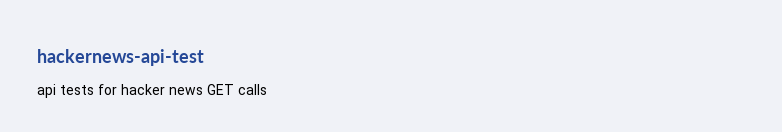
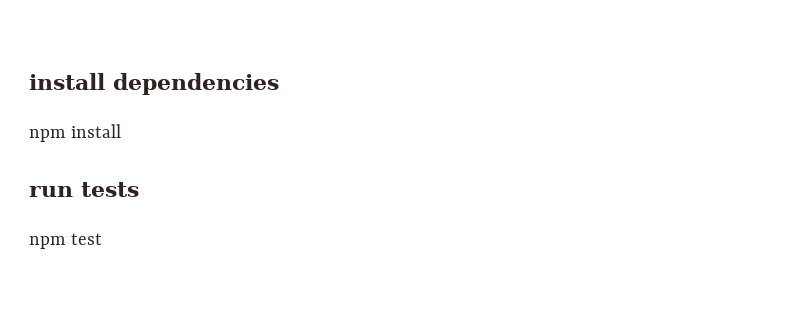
[37,49,204,66] [37,84,267,98] hackernews-api-test // api tests for hacker news GET calls -> [29,73,279,95] [29,124,122,142] [29,182,139,197] [29,233,103,249] install dependencies // npm install // run tests // npm test

